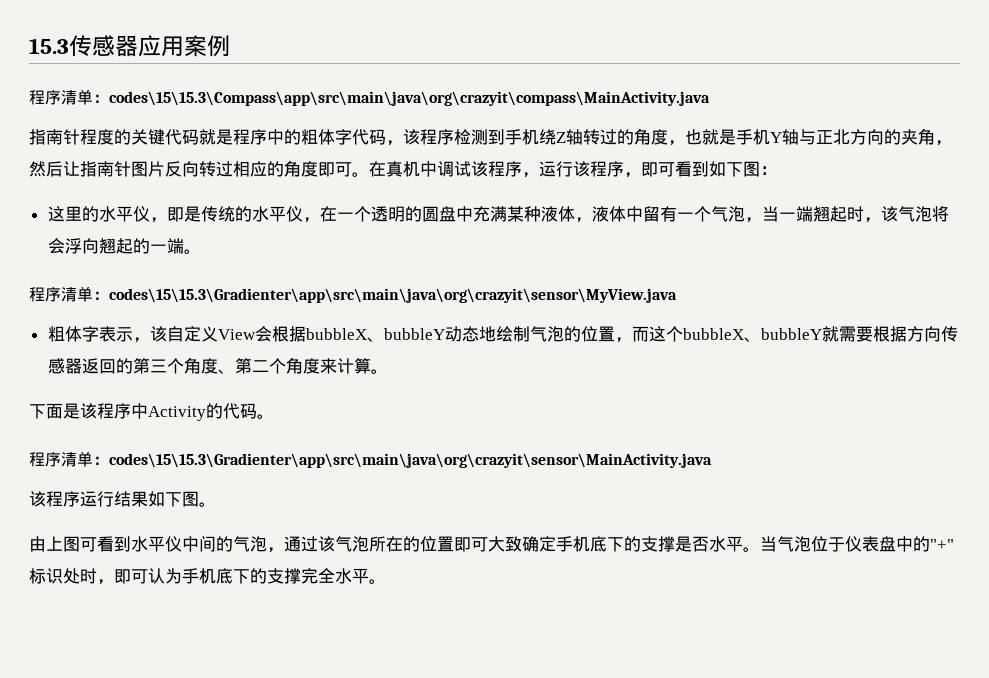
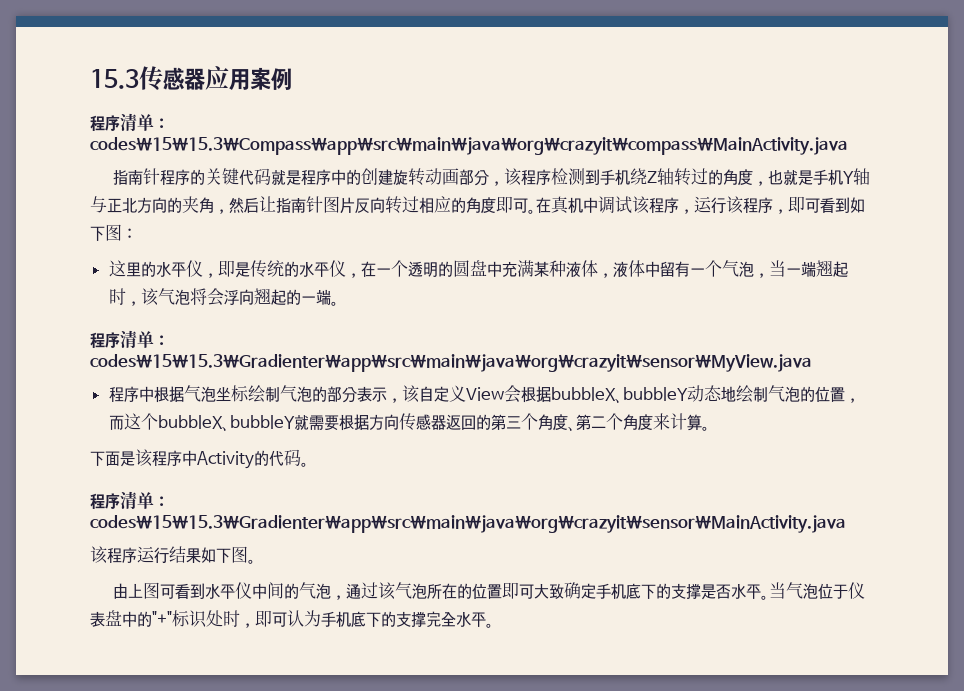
[97,129,114,145] 度 -> [175,169,191,185] 序
[301,129,386,145] 粗体字代码 -> [361,168,490,186] 创建旋转动画部分
[47,326,99,342] 粗体字 -> [108,385,357,403] 程序中根据气泡坐标绘制气泡的部分

